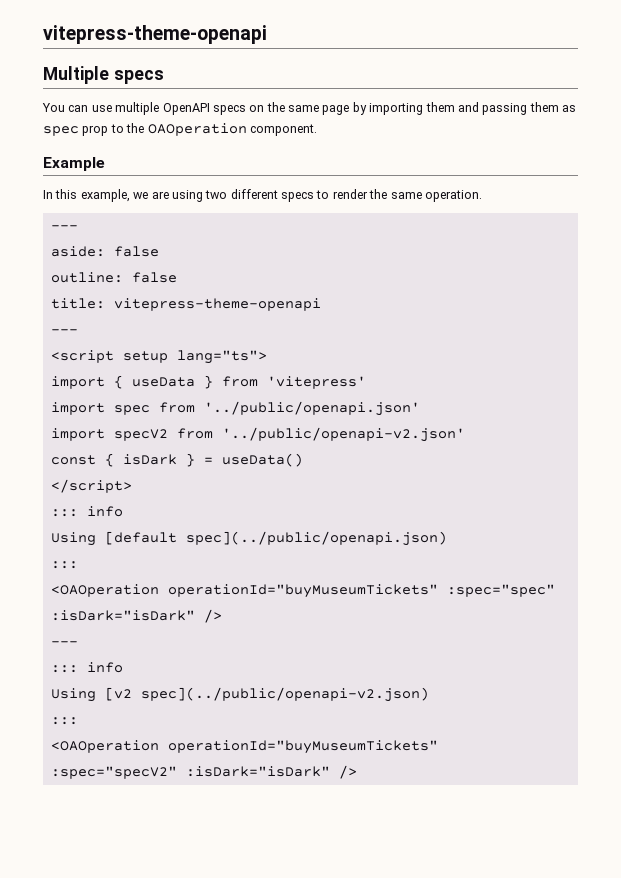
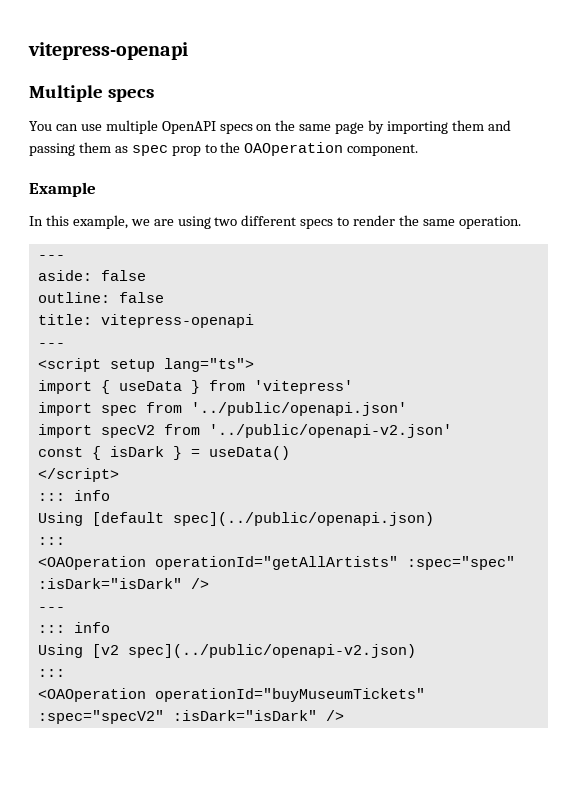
[43,25,267,44] vitepress-theme-openapi -> [28,42,188,60] vitepress-openapi
[113,298,321,311] vitepress-theme-openapi -> [100,314,254,328] vitepress-openapi
[167,584,438,598] operationId="buyMuseumTickets" -> [154,556,398,570] operationId="getAllArtists"

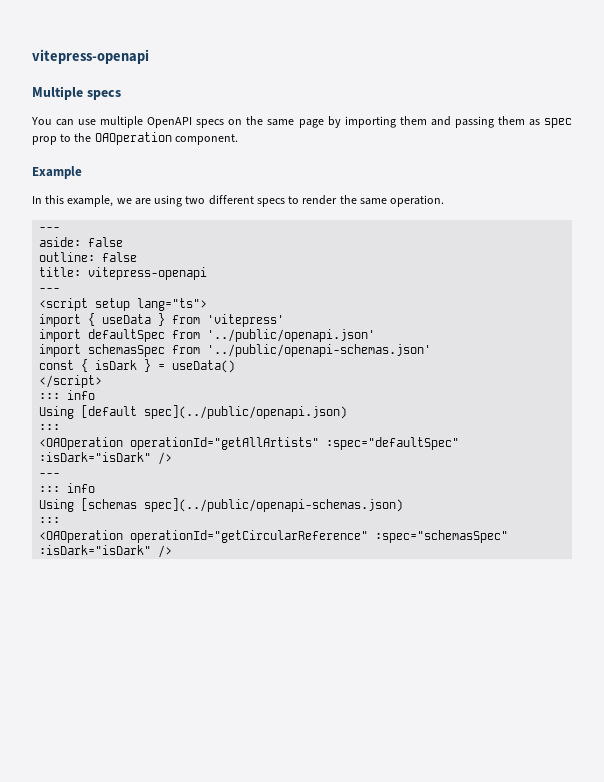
[100,405,137,416] spec -> [88,329,166,342] defaultSpec
[100,424,452,438] specV2 from '../public/openapi-v2.json' -> [88,344,432,357] schemasSpec from '../public/openapi-schemas.json'
[406,556,515,570] :spec="spec" -> [326,437,460,450] :spec="defaultSpec"
[91,644,416,658] [37,669,65,677] [37,688,425,702] [37,710,164,724] [v2 spec](../public/openapi-v2.json) // ::: // <OAOperation operationId="buyMuseumTickets" :spec="specV2" -> [81,498,404,512] [39,517,61,524] [39,530,509,543] [schemas spec](../public/openapi-schemas.json) // ::: // <OAOperation operationId="getCircularReference" :spec="schemasSpec"

